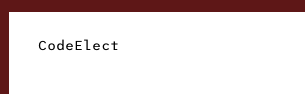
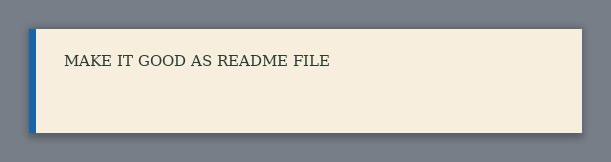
[38,39,119,51] CodeElect -> [64,55,330,66] MAKE IT GOOD AS README FILE

